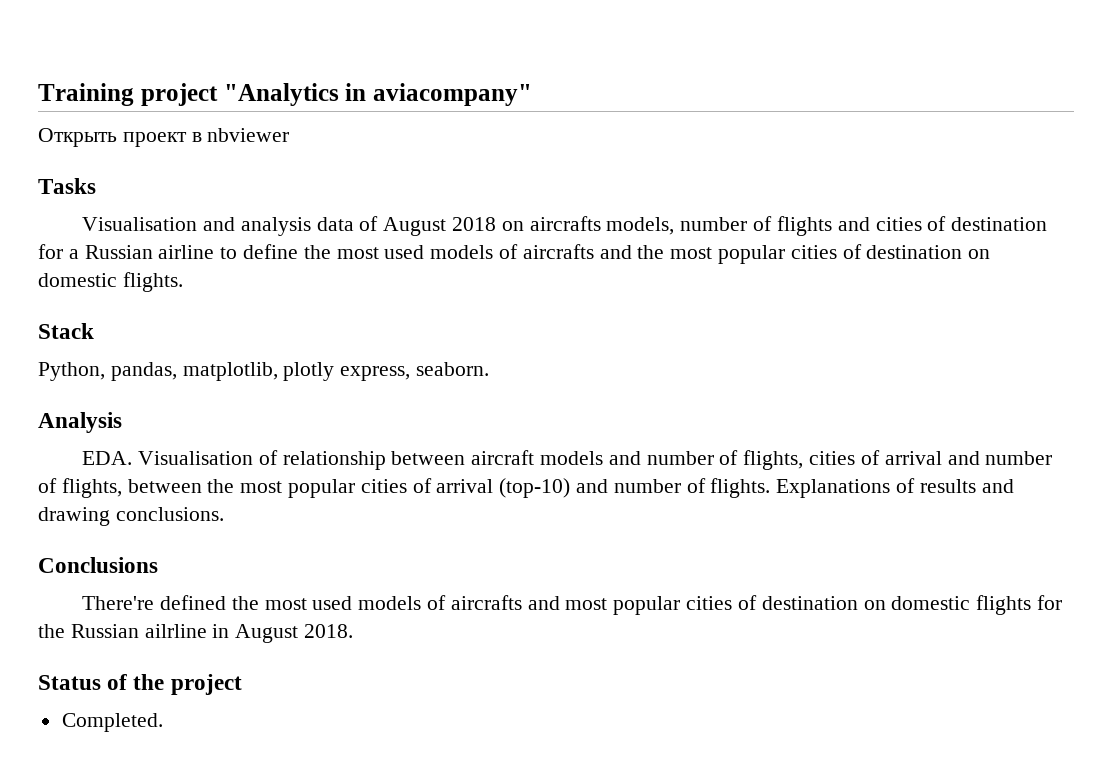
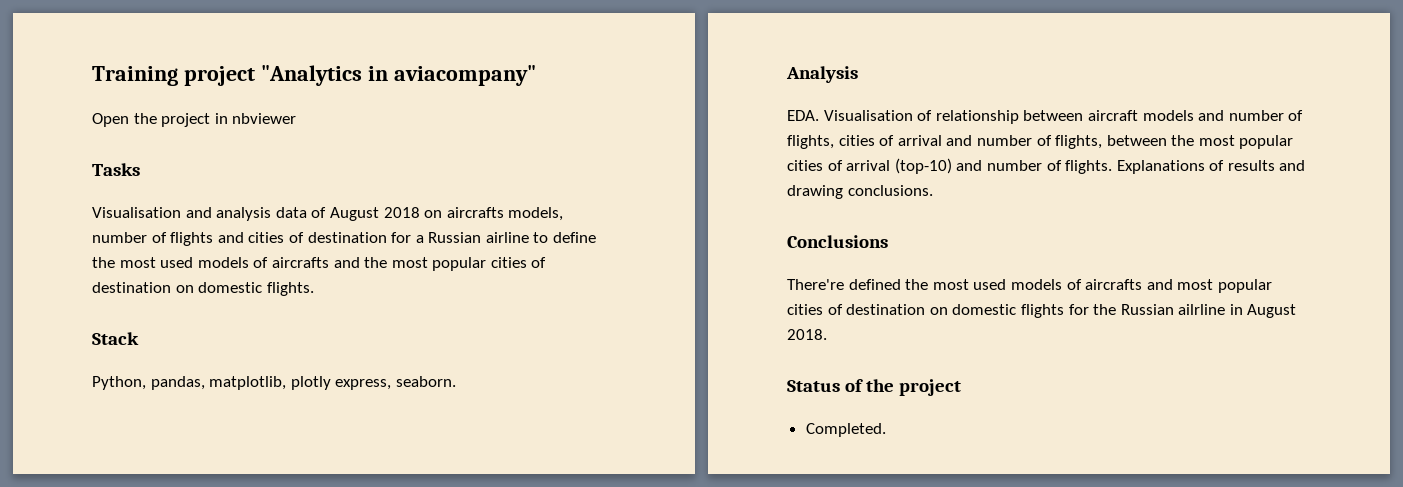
[38,128,202,147] Открыть проект в -> [92,113,228,127] Open the project in

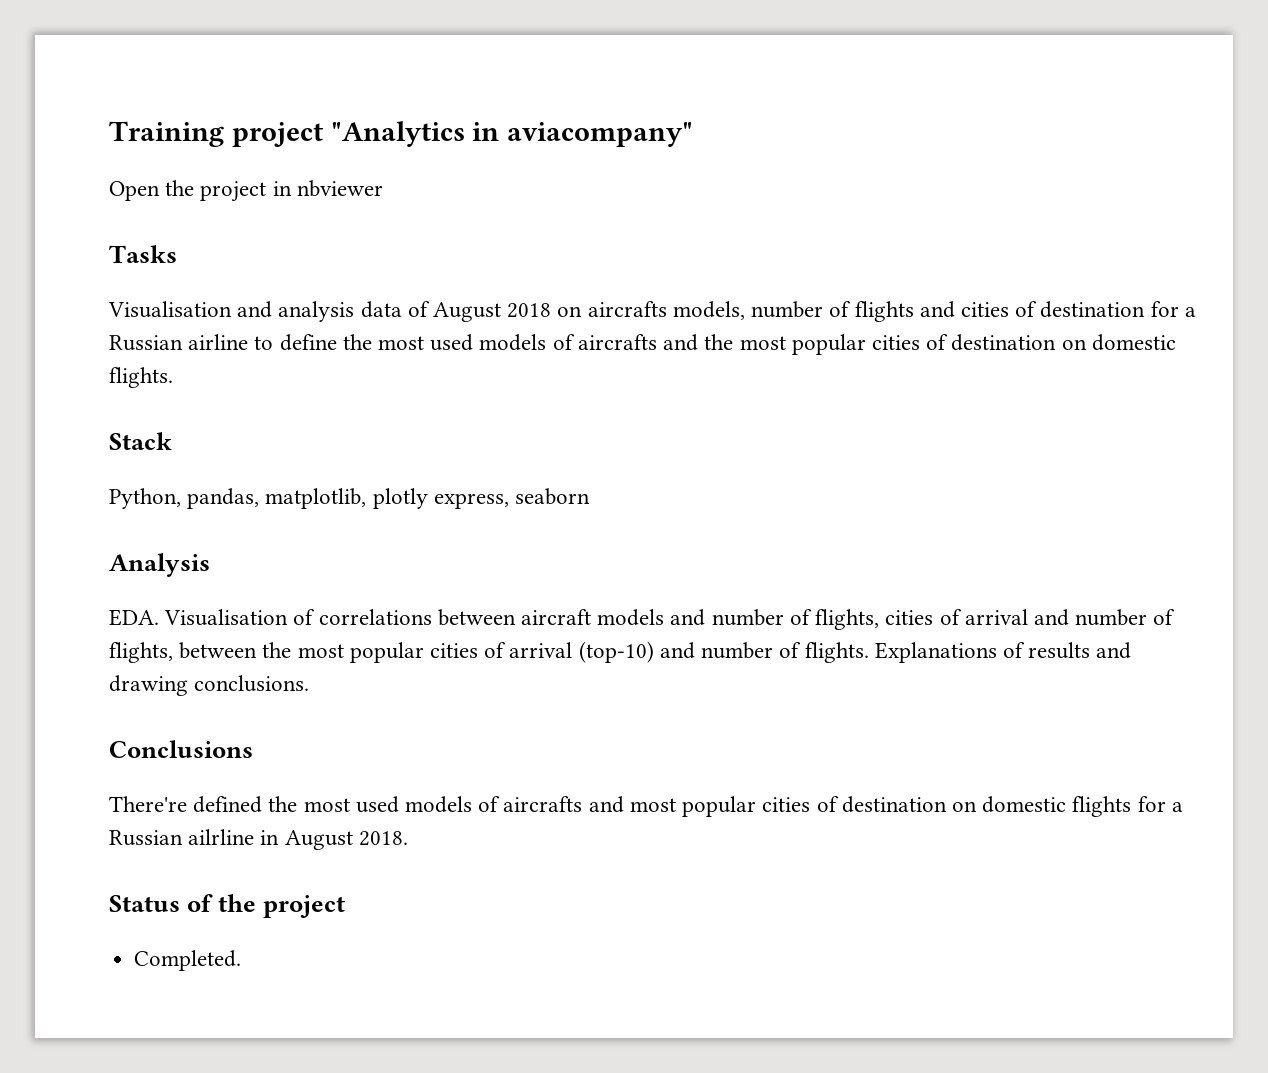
[395,376,456,387] seaborn. -> [515,488,591,505] seaborn
[935,110,1019,124] relationship -> [318,609,432,625] correlations
[1093,304,1117,315] the -> [1171,802,1183,812] a

